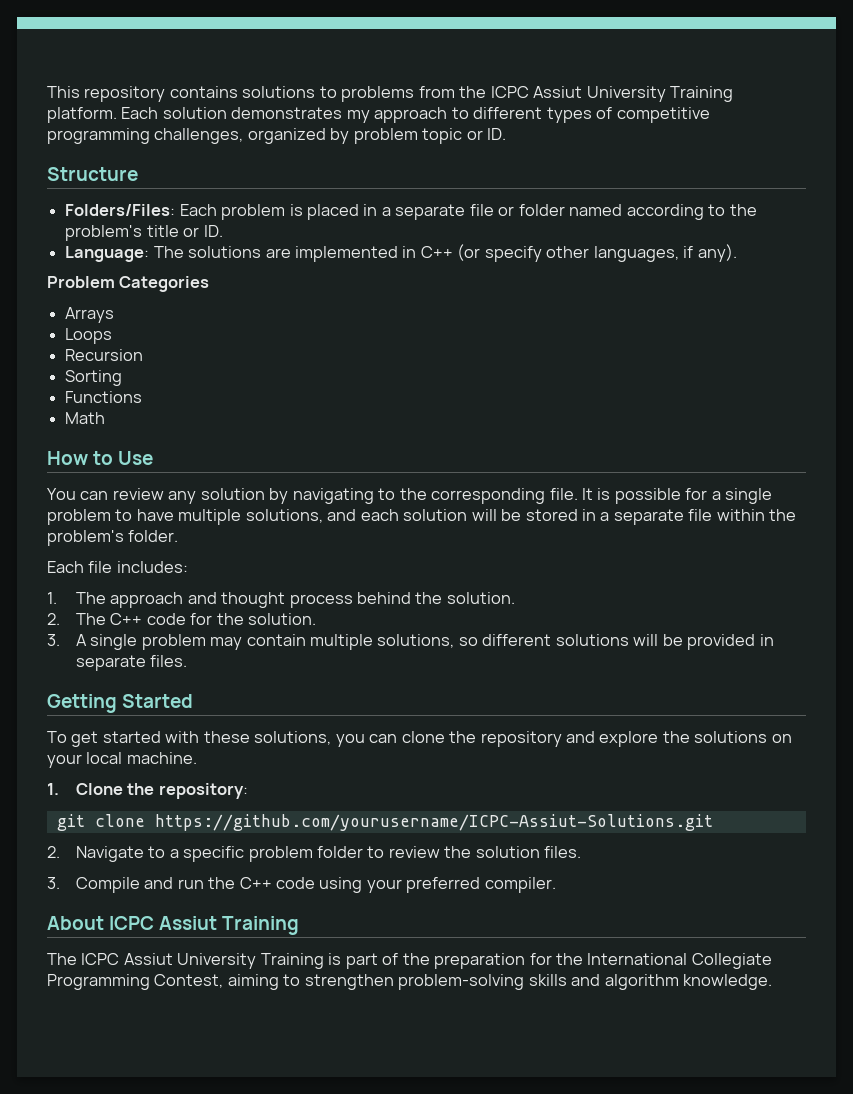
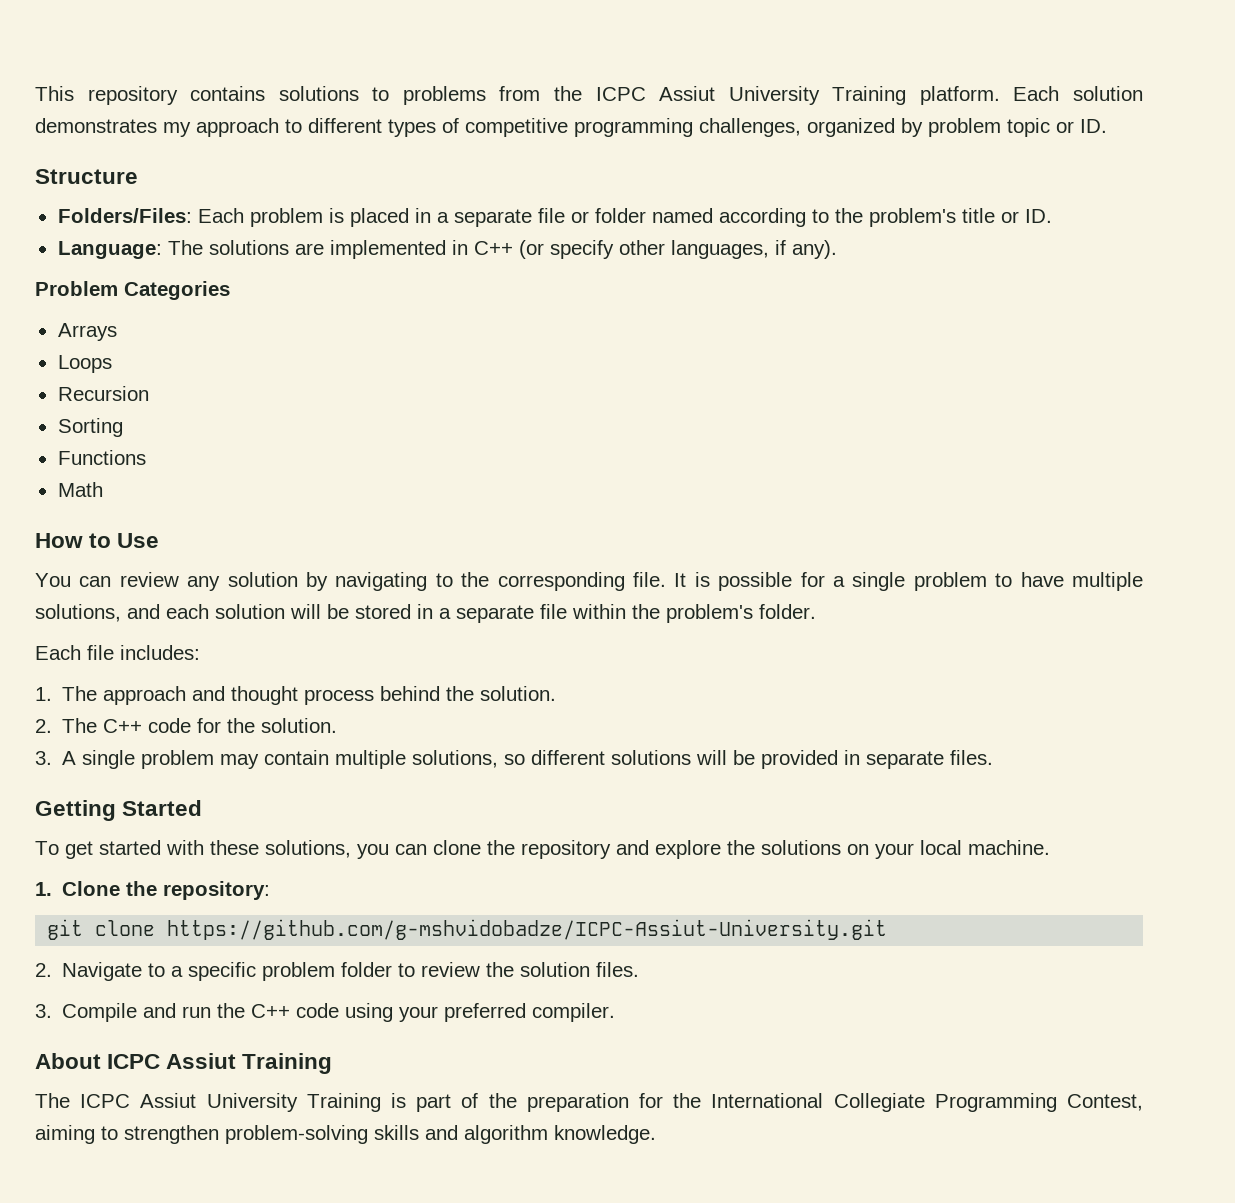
[154,814,713,831] https://github.com/yourusername/ICPC-Assiut-Solutions.git -> [167,919,888,940] https://github.com/g-mshvidobadze/ICPC-Assiut-University.git

